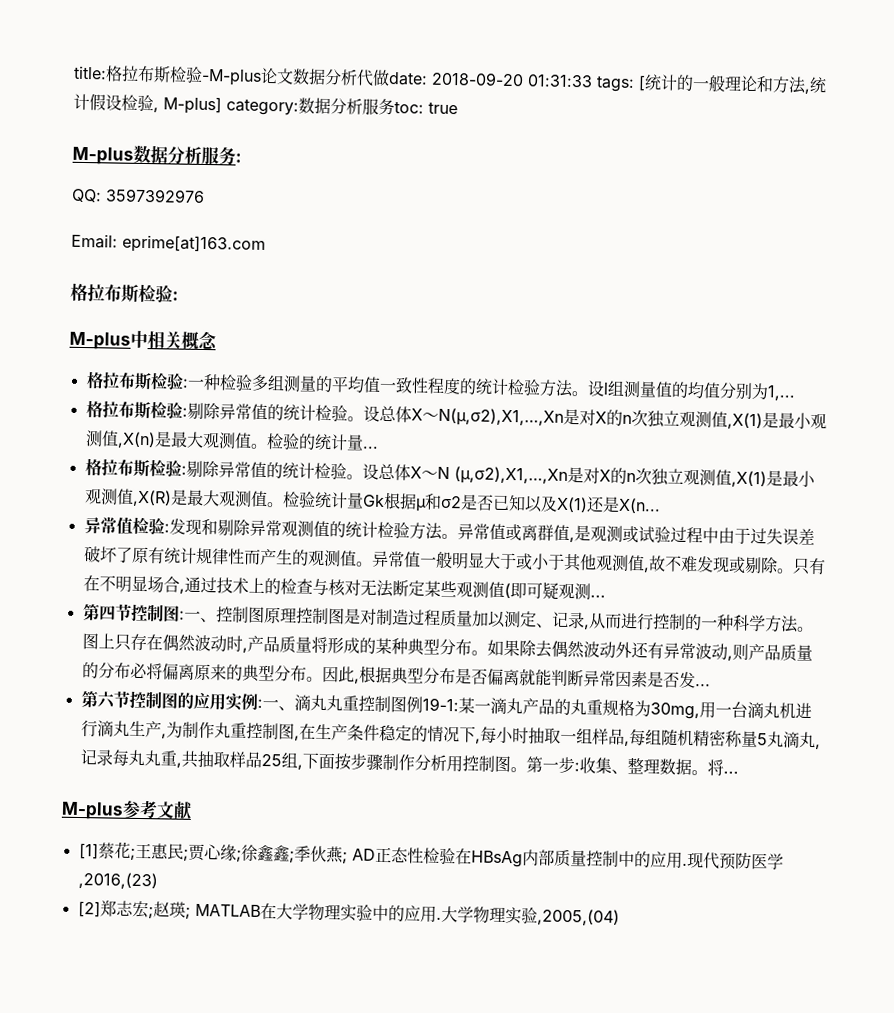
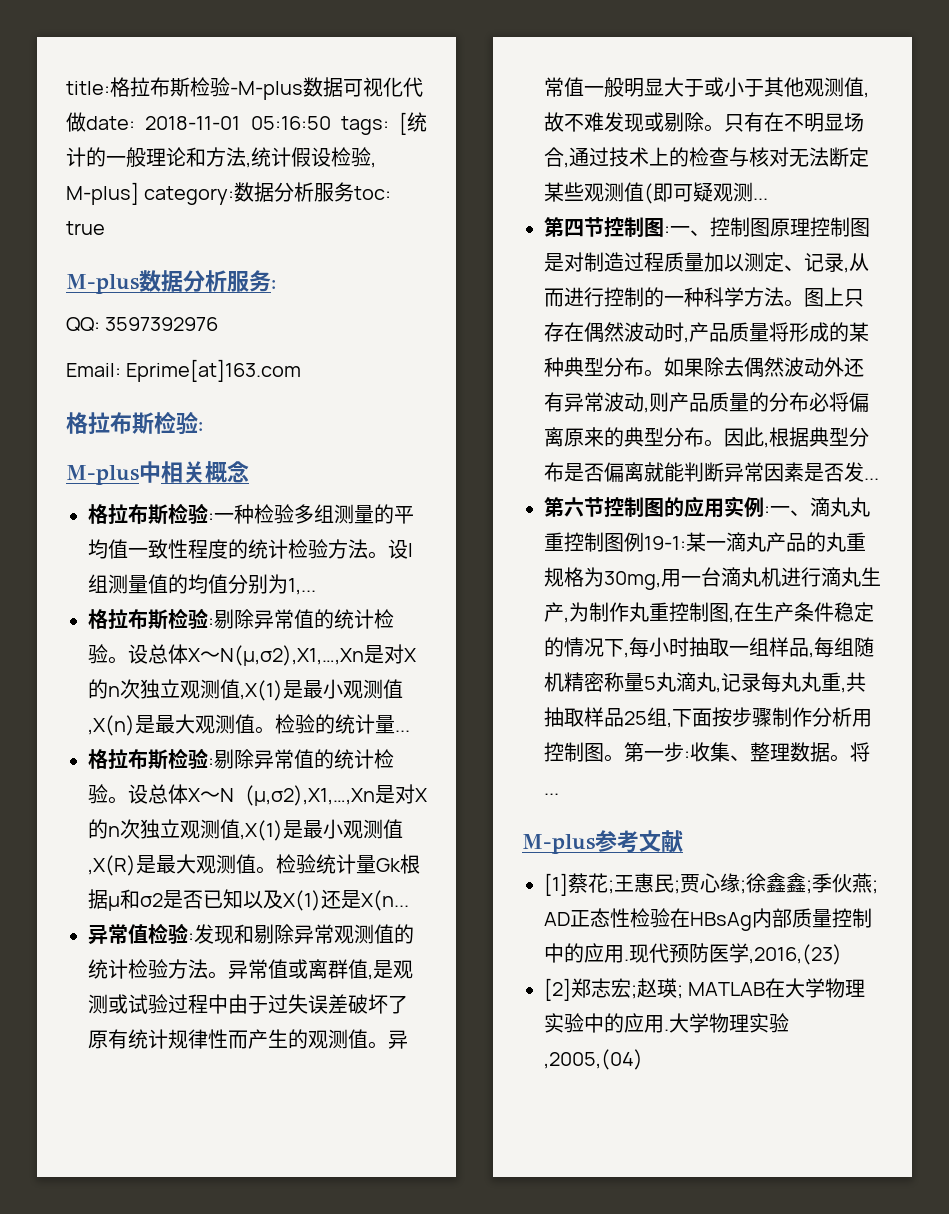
[260,67,593,88] 论文数据分析代做date: 2018-09-20 01:31:33 -> [303,77,423,97] [66,112,331,132] 数据可视化代做date: 2018-11-01 05:16:50
[122,234,266,254] eprime[at]163.com -> [126,359,302,382] Eprime[at]163.com

